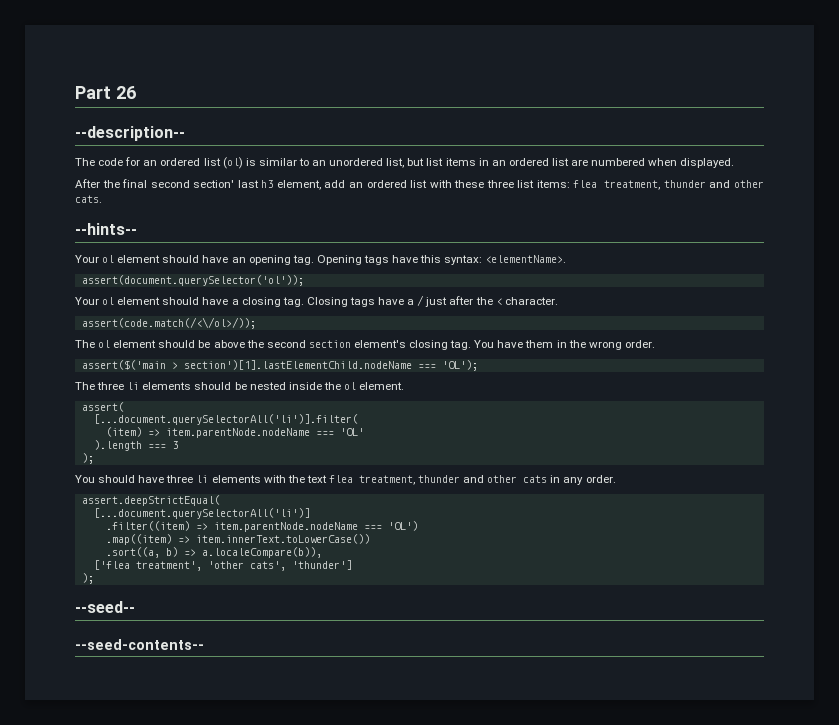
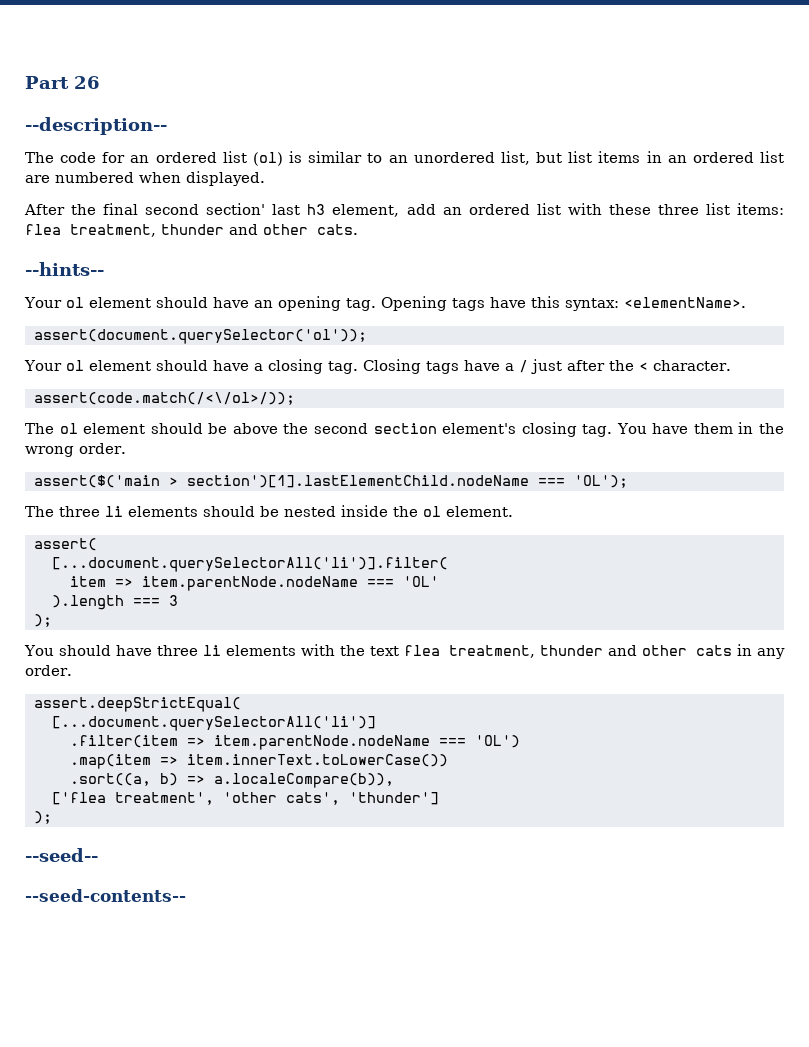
[105,427,142,437] (item) -> [70,576,106,587] item
[105,521,190,531] .filter((item) -> [70,735,178,748] .filter(item
[105,534,172,545] .map((item) -> [70,754,151,769] .map(item

